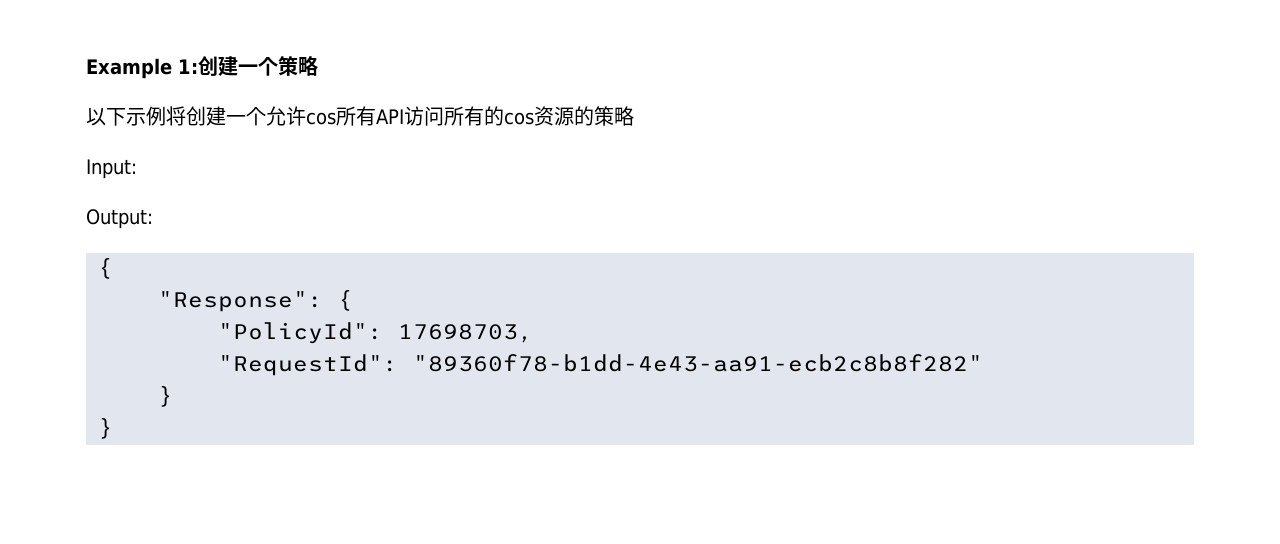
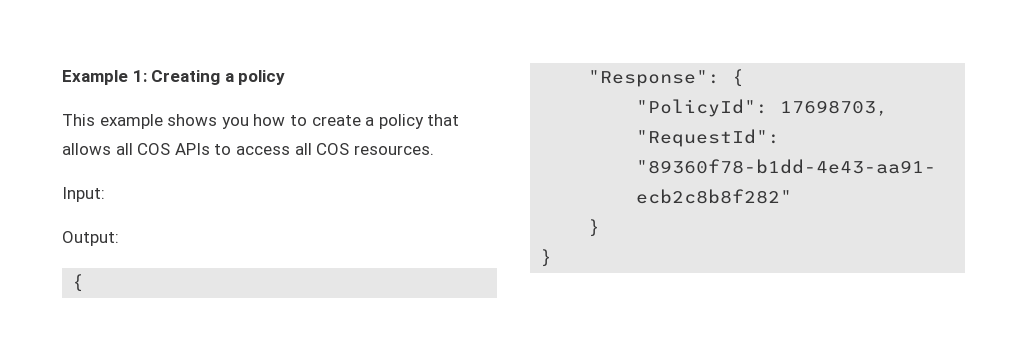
[198,55,318,76] [86,106,634,126] 创建一个策略 // 以下示例将创建一个允许cos所有API访问所有的cos资源的策略 -> [151,70,286,85] [62,114,460,129] [62,143,434,155] Creating a policy // This example shows you how to create a policy that allows all COS APIs to access all COS resources.

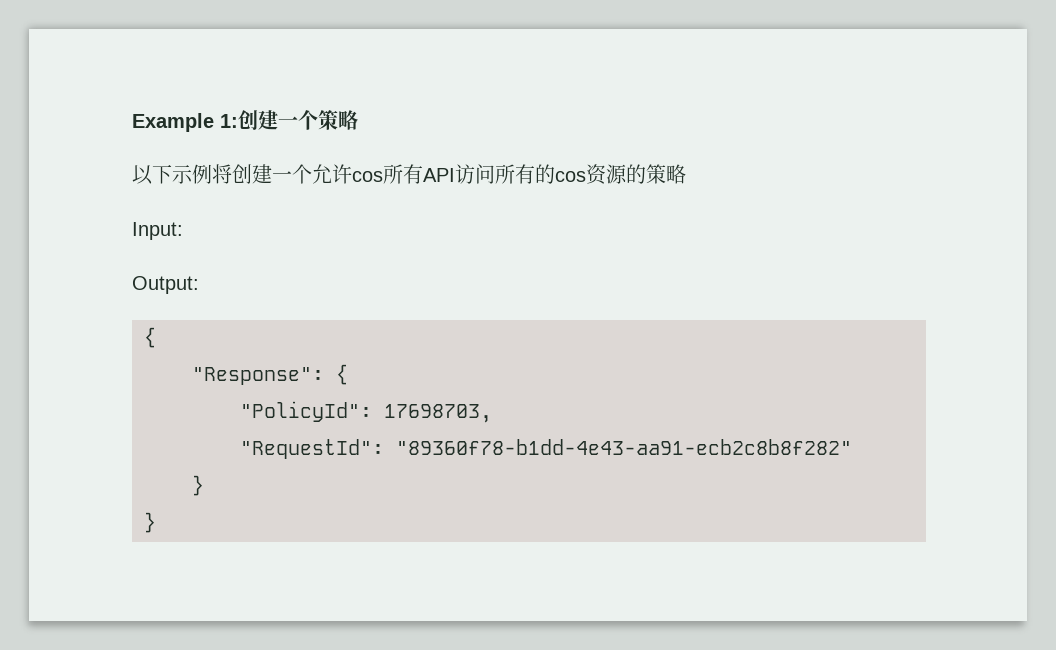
[151,70,286,85] [62,114,460,129] [62,143,434,155] Creating a policy // This example shows you how to create a policy that allows all COS APIs to access all COS resources. -> [238,110,358,130] [132,164,686,185] 创建一个策略 // 以下示例将创建一个允许cos所有API访问所有的cos资源的策略

